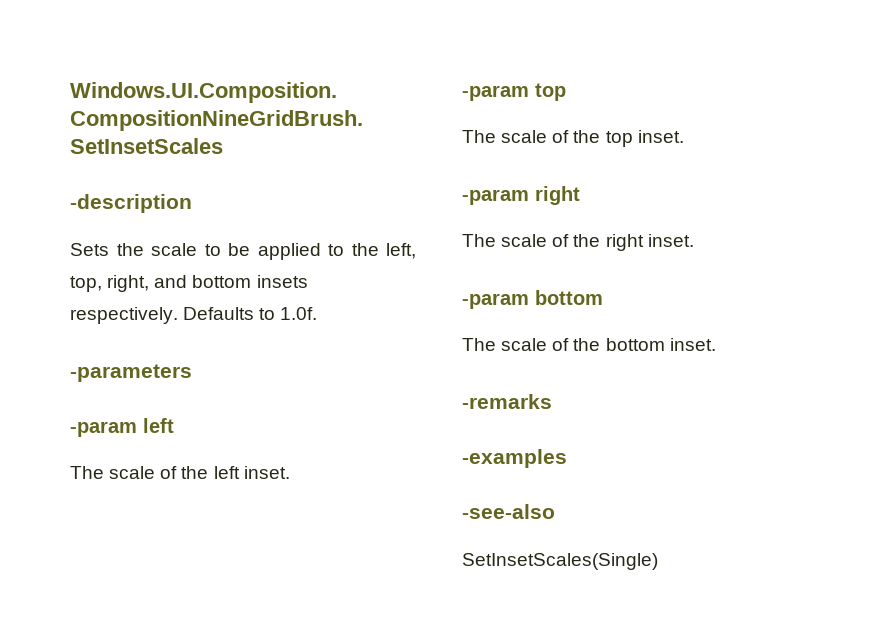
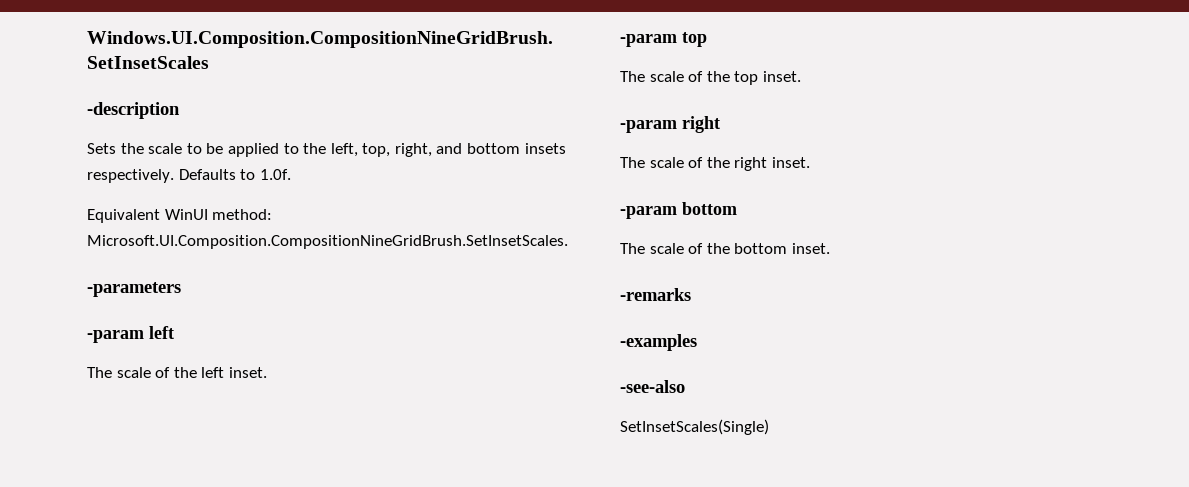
(318, 313) none -> [87,209,273,223] [87,235,568,249] // Equivalent WinUI method: Microsoft.UI.Composition.CompositionNineGridBrush.SetInsetScales.

